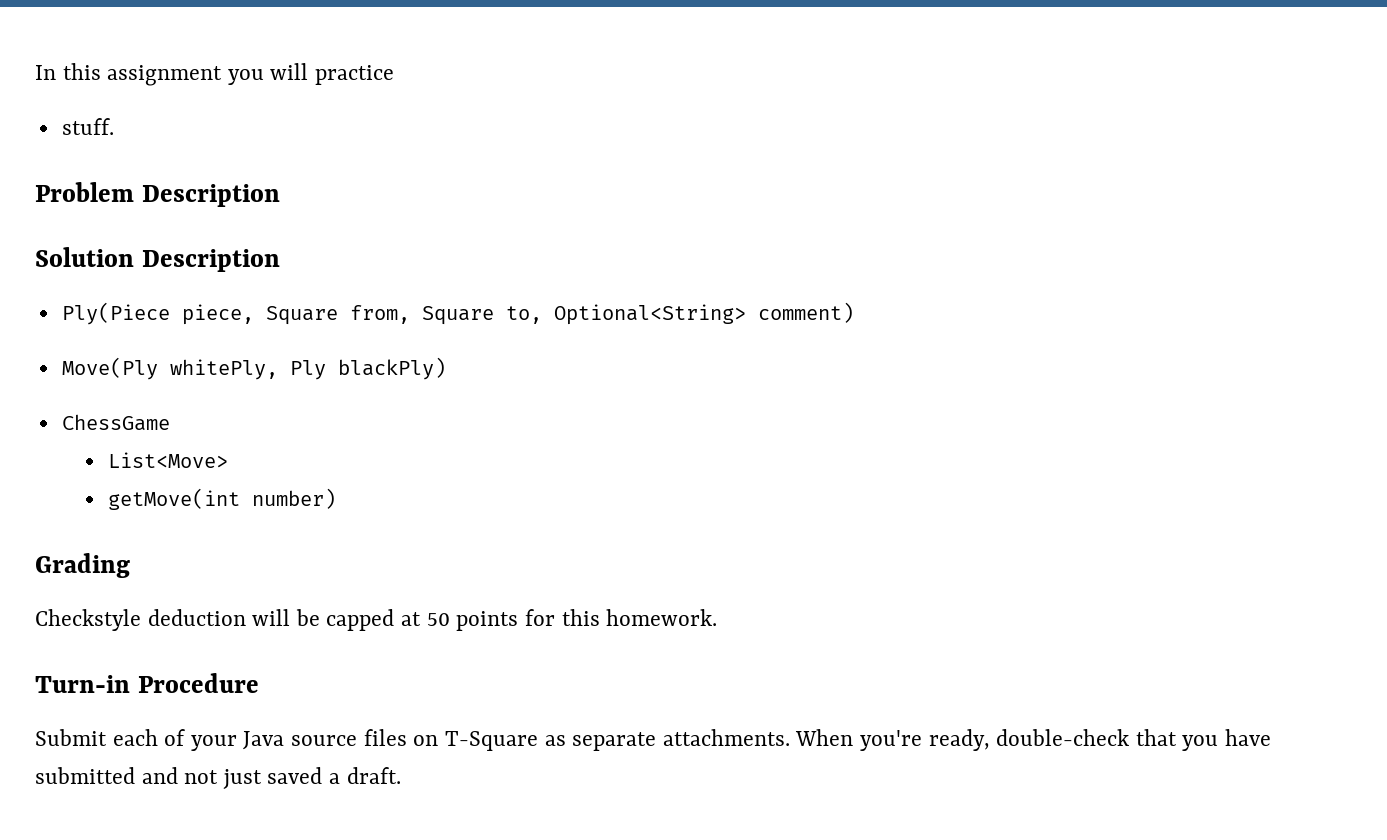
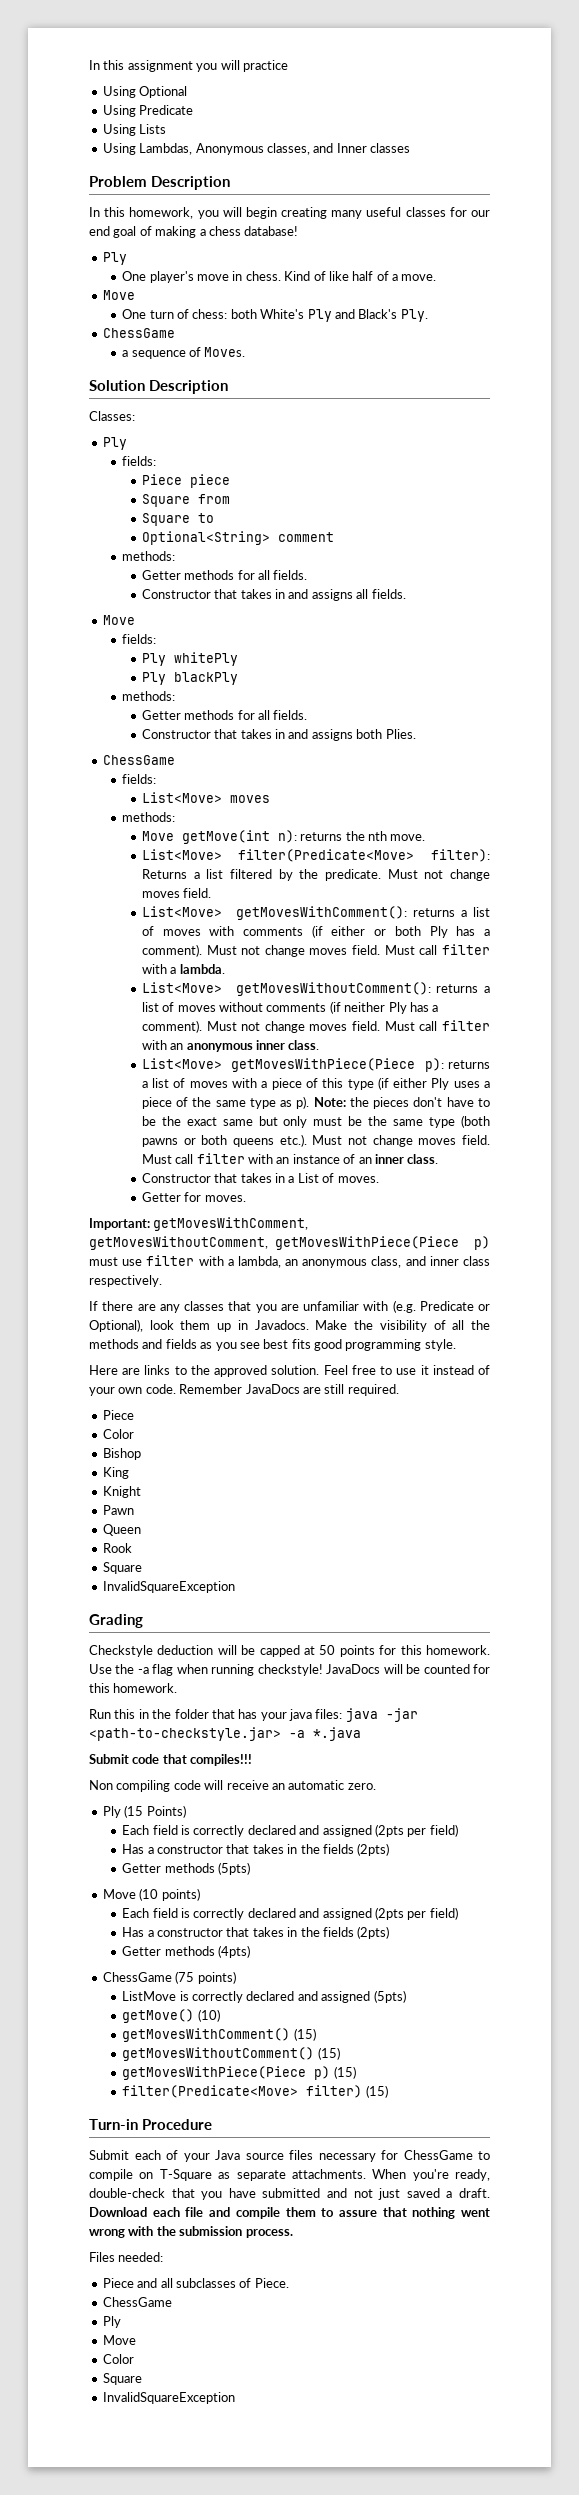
[61,118,114,135] [35,182,280,207] [35,247,280,272] [61,302,854,325] [61,357,446,380] [61,414,170,431] [108,452,229,468] [108,488,337,510] stuff. // Problem Description // Solution Description // Ply(Piece piece, Square from, Square to, Optional<String> comment) // Move(Ply whitePly, Ply blackPly) // ChessGame // List<Move> // getMove(int number) -> [102,86,188,98] [102,105,194,117] [102,124,167,136] [102,143,410,155] [89,176,230,190] [89,207,491,219] [89,226,299,238] [102,252,127,265] [122,271,437,283] [102,290,135,300] [122,309,428,322] [102,328,175,338] [122,347,246,359] [89,380,228,394] [89,411,135,421] [102,437,127,450] [122,456,157,466] [141,474,230,488] [141,494,230,507] [141,513,214,526] [141,531,334,545] [122,551,176,561] [141,570,308,580] [141,589,406,601] [102,615,135,625] [122,634,157,644] [141,652,238,666] [141,672,238,685] [122,691,176,701] [141,710,308,720] [141,729,416,741] [102,755,175,765] [122,774,157,784] [141,792,270,803] [122,812,176,822] [141,830,426,844] [141,849,490,862] [141,869,490,881] [141,888,212,898] [141,906,491,920] [141,925,490,938] [141,944,490,957] [141,964,225,974] [141,982,490,996] [141,1001,439,1014] [141,1020,490,1033] [141,1040,320,1052] [141,1058,490,1072] [141,1077,491,1090] [141,1096,490,1109] [141,1115,490,1128] [141,1134,490,1147] [141,1153,439,1164] [141,1173,379,1183] [141,1192,246,1202] [89,1217,309,1231] [89,1236,490,1250] [89,1255,491,1268] [89,1275,162,1287] [89,1300,490,1313] [89,1319,491,1332] [89,1339,456,1351] [89,1365,490,1377] [89,1384,399,1396] [102,1410,134,1420] [102,1429,134,1439] [102,1448,141,1460] [102,1467,129,1479] [102,1486,141,1498] [102,1505,134,1515] [102,1524,141,1536] [102,1543,132,1553] [102,1562,142,1574] [102,1581,235,1593] Using Optional // Using Predicate // Using Lists // Using Lambdas, Anonymous classes, and Inner classes // Problem Description // In this homework, you will begin creating many useful classes for our end goal of making a chess database! // Ply // One player's move in chess. Kind of like half of a move. // Move // One turn of chess: both White's Ply and Black's Ply. // ChessGame // a sequence of Moves. // Solution Description // Classes: // Ply // fields: // Piece piece // Square from // Square to // Optional<String> comment // methods: // Getter methods for all fields. // Constructor that takes in and assigns all fields. // Move // fields: // Ply whitePly // Ply blackPly // methods: // Getter methods for all fields. // Constructor that takes in and assigns both Plies. // ChessGame // fields: // List<Move> moves // methods: // Move getMove(int n): returns the nth move. // List<Move> filter(Predicate<Move> filter): Returns a list filtered by the predicate. Must not change moves field. // List<Move> getMovesWithComment(): returns a list of moves with comments (if either or both Ply has a comment). Must not change moves field. Must call filter with a lambda. // List<Move> getMovesWithoutComment(): returns a list of moves without comments (if neither Ply has a comment). Must not change moves field. Must call filter with an anonymous inner class. // List<Move> getMovesWithPiece(Piece p): returns a list of moves with a piece of this type (if either Ply uses a piece of the same type as p). Note: the pieces don't have to be the exact same but only must be the same type (both pawns or both queens etc.). Must not change moves field. Must call filter with an instance of an inner class. // Constructor that takes in a List of moves. // Getter for moves. // Important: getMovesWithComment, getMovesWithoutComment, getMovesWithPiece(Piece p) must use filter with a lambda, an anonymous class, and inner class respectively. // If there are any classes that you are unfamiliar with (e.g. Predicate or Optional), look them up in Javadocs. Make the visibility of all the methods and fields as you see best fits good programming style. // Here are links to the approved solution. Feel free to use it instead of your own code. Remember JavaDocs are still required. // Piece // Color // Bishop // King // Knight // Pawn // Queen // Rook // Square // InvalidSquareException
(718, 617) none -> [89,1664,490,1676] [89,1683,178,1693] [89,1708,418,1722] [89,1727,361,1741] [89,1754,253,1766] [89,1780,376,1792] [102,1805,186,1818] [122,1824,458,1837] [122,1843,390,1856] [122,1862,251,1875] [102,1888,200,1901] [122,1907,458,1920] [122,1926,390,1939] [122,1945,251,1958] [102,1971,236,1984] [122,1990,406,2003] [122,2009,220,2023] [122,2028,316,2042] [122,2047,340,2061] [122,2066,356,2080] [122,2085,388,2098] Use the -a flag when running checkstyle! JavaDocs will be counted for this homework. // Run this in the folder that has your java files: java -jar <path-to-checkstyle.jar> -a *.java // Submit code that compiles!!! // Non compiling code will receive an automatic zero. // Ply (15 Points) // Each field is correctly declared and assigned (2pts per field) // Has a constructor that takes in the fields (2pts) // Getter methods (5pts) // Move (10 points) // Each field is correctly declared and assigned (2pts per field) // Has a constructor that takes in the fields (2pts) // Getter methods (4pts) // ChessGame (75 points) // ListMove is correctly declared and assigned (5pts) // getMove() (10) // getMovesWithComment() (15) // getMovesWithoutComment() (15) // getMovesWithPiece(Piece p) (15) // filter(Predicate<Move> filter) (15)
(407, 737) none -> [318,2150,490,2162] [89,2169,133,2181] necessary for ChessGame to compile
(401, 775) none -> [89,2207,490,2219] [89,2226,293,2238] [89,2252,164,2262] [102,2278,289,2288] [102,2297,172,2307] [102,2316,121,2328] [102,2335,136,2345] [102,2354,134,2364] [102,2373,142,2385] [102,2392,235,2404] Download each file and compile them to assure that nothing went wrong with the submission process. // Files needed: // Piece and all subclasses of Piece. // ChessGame // Ply // Move // Color // Square // InvalidSquareException

